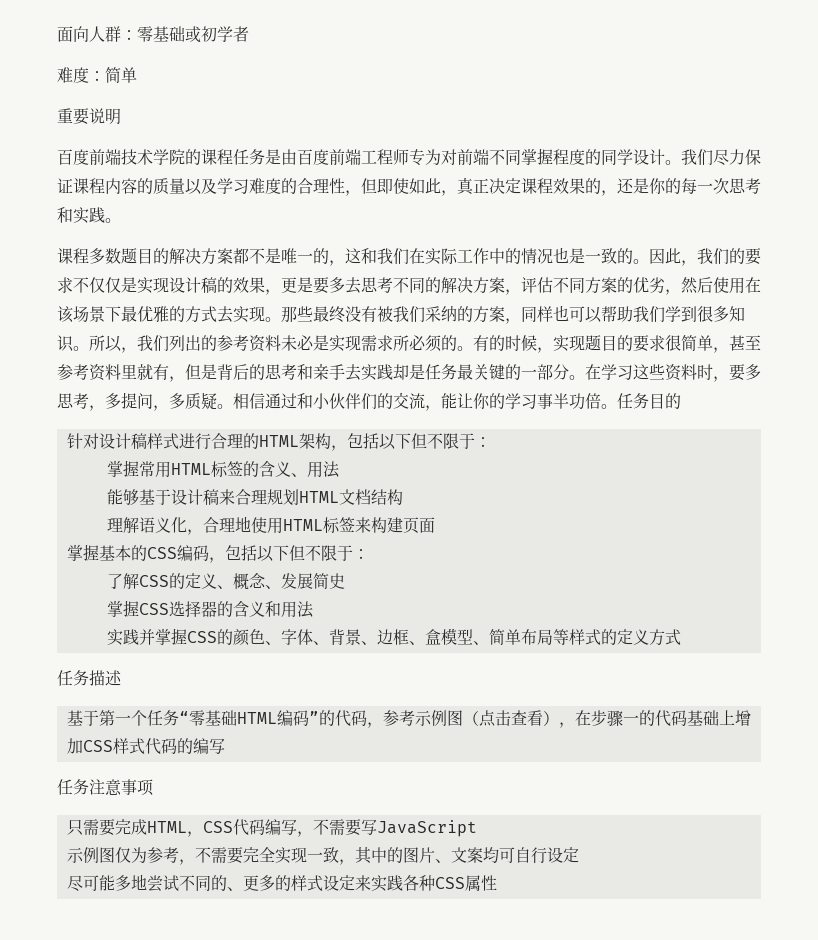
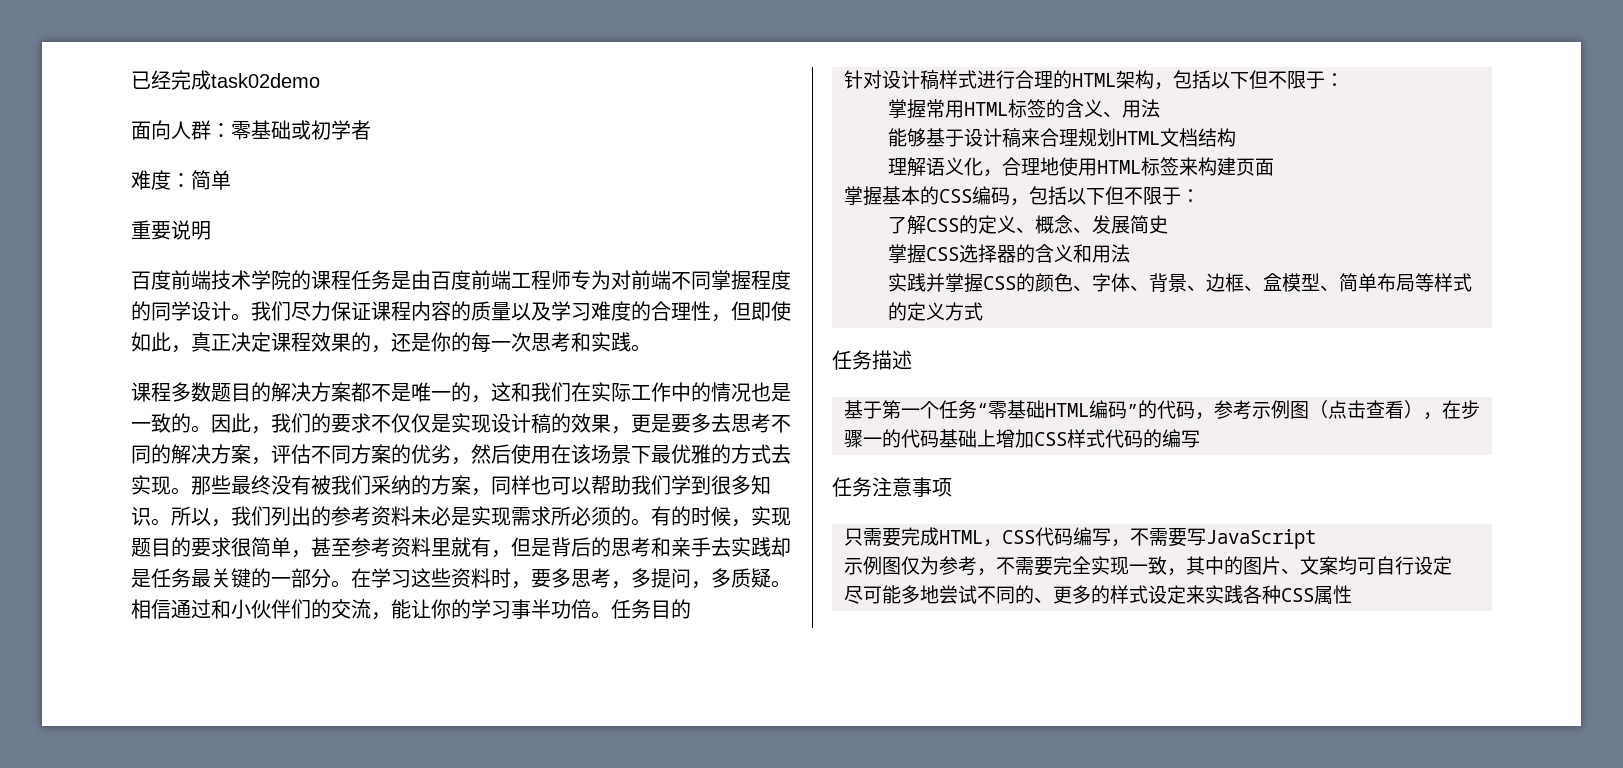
(57, 34) none -> [131,70,320,90] 已经完成task02demo //

